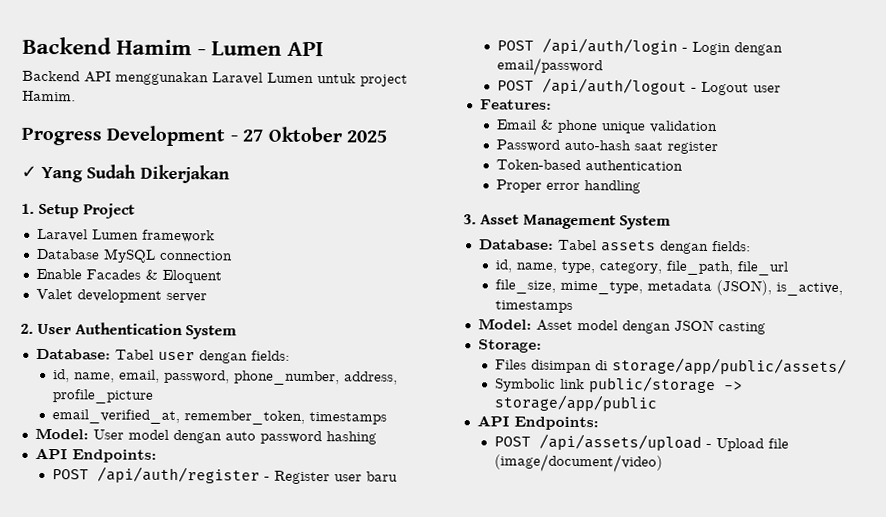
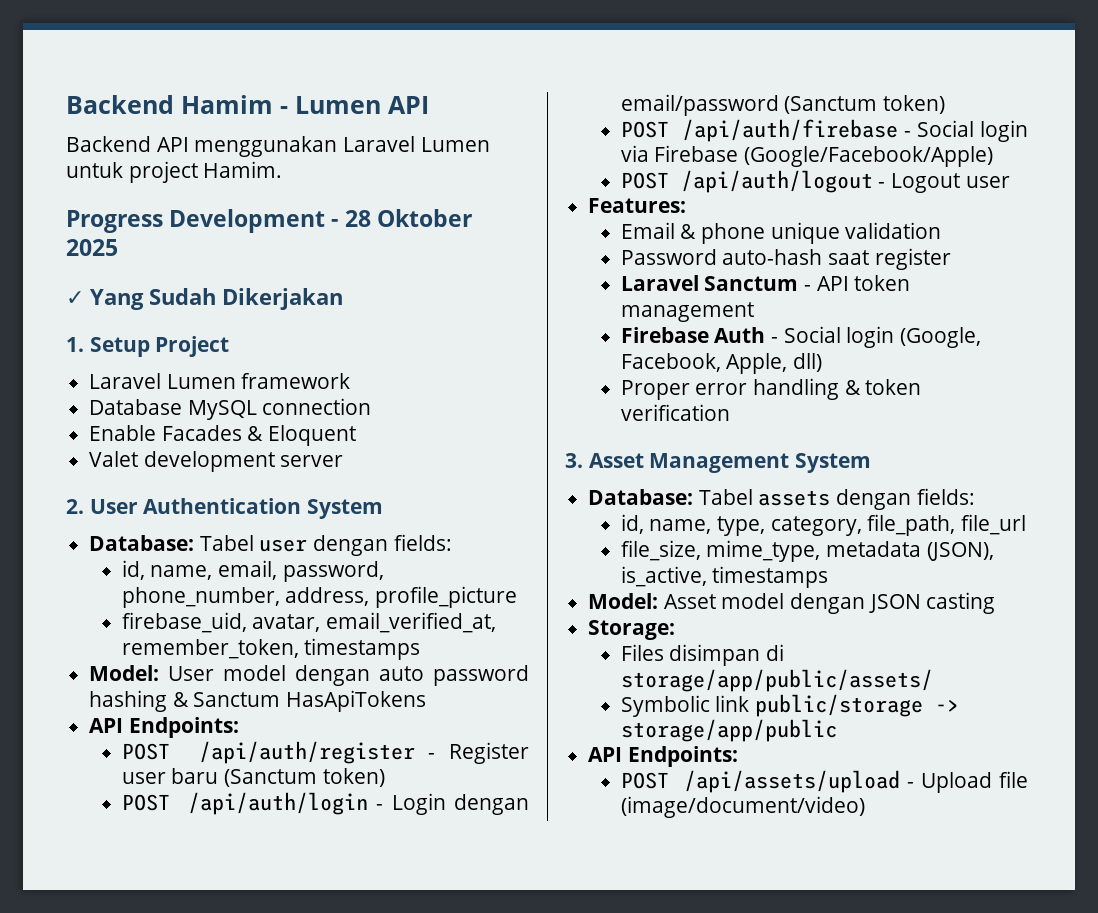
[242,129,264,142] 27 -> [344,210,371,227] 28
(155, 396) none -> [121,612,321,633] firebase_uid, avatar,
(377, 438) none -> [172,690,427,712] & Sanctum HasApiTokens
(399, 476) none -> [224,768,385,787] (Sanctum token)
(604, 67) none -> [784,95,946,114] [620,119,1028,142] [620,145,994,167] (Sanctum token) // POST /api/auth/firebase - Social login via Firebase (Google/Facebook/Apple)
[496,159,684,171] Token-based authentication -> [620,275,911,291] [620,302,754,322] [620,326,982,348] [620,353,823,374] Laravel Sanctum - API token management // Firebase Auth - Social login (Google, Facebook, Apple, dll)
(642, 187) none -> [844,379,922,395] [620,404,730,421] & token verification

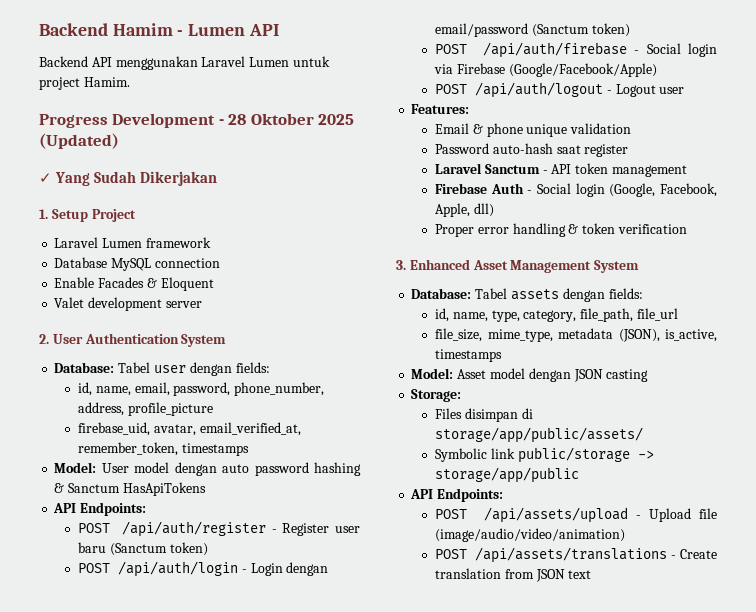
(118, 247) none -> [39,133,119,149] (Updated)
(583, 460) none -> [409,259,470,270] Enhanced
[620,796,865,818] (image/document/video) -> [435,528,626,542] [435,547,717,563] [435,568,592,582] (image/audio/video/animation) // POST /api/assets/translations - Create translation from JSON text

